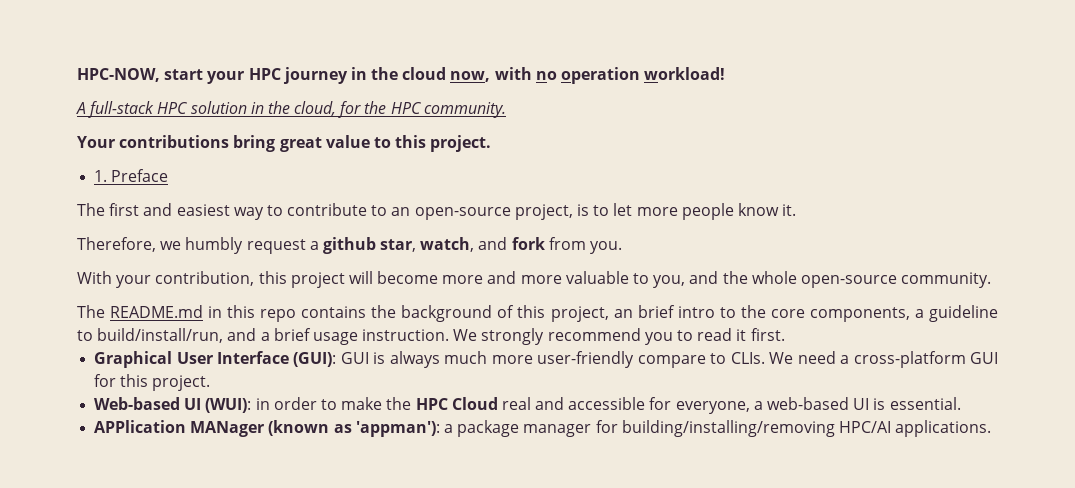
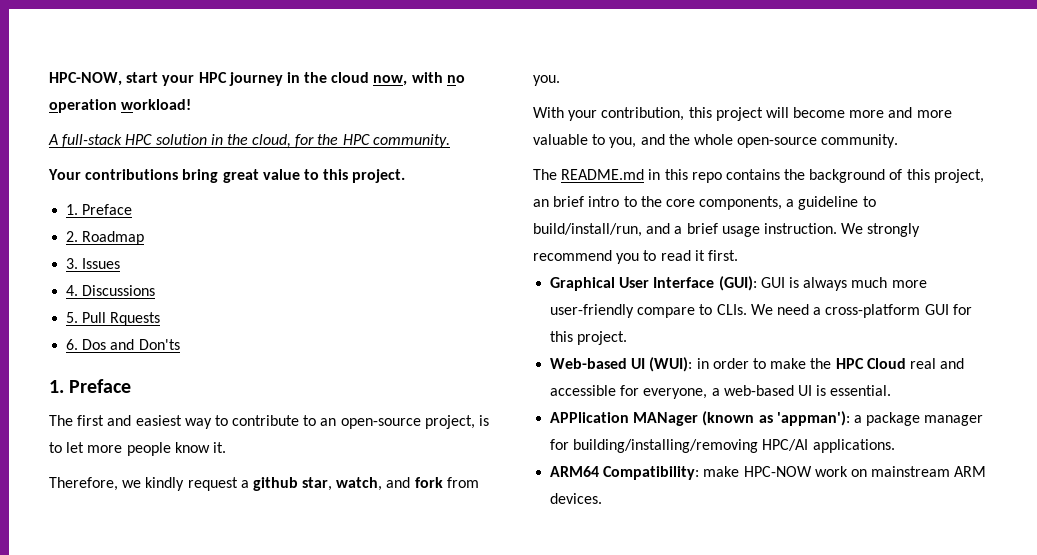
(169, 175) none -> [66,231,145,245] [66,258,121,269] [66,285,156,296] [66,312,161,326] [66,339,180,350] [49,379,132,393] // 2. Roadmap // 3. Issues // 4. Discussions // 5. Pull Rquests // 6. Dos and Don'ts // 1. Preface
[185,237,244,254] humbly -> [145,477,185,491] kindly
(992, 428) none -> [550,466,987,480] [550,493,603,504] // ARM64 Compatibility: make HPC-NOW work on mainstream ARM devices.

